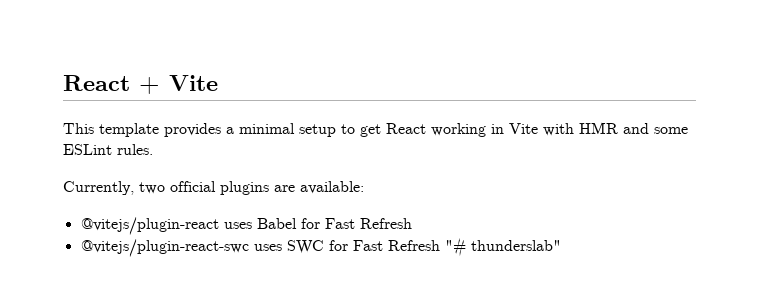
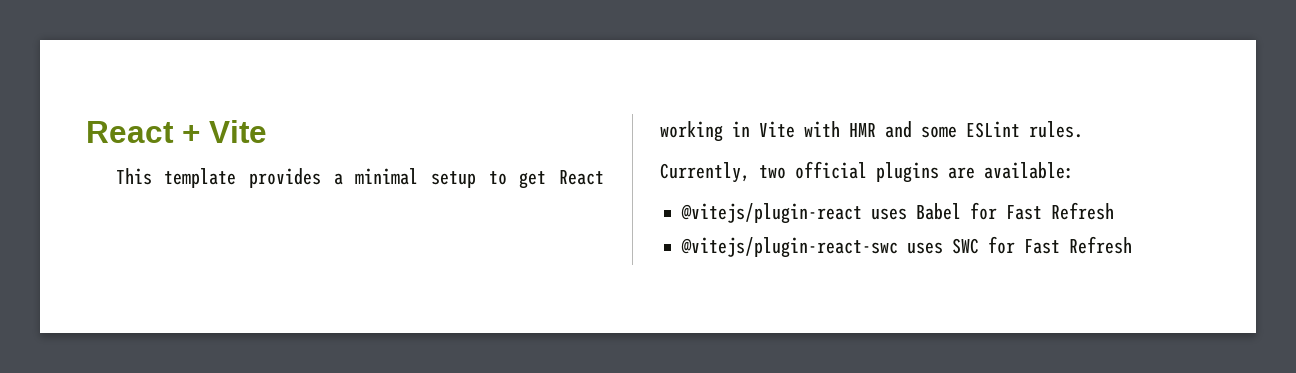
[444,237,561,257] "# thunderslab" -> (1132, 245) none

